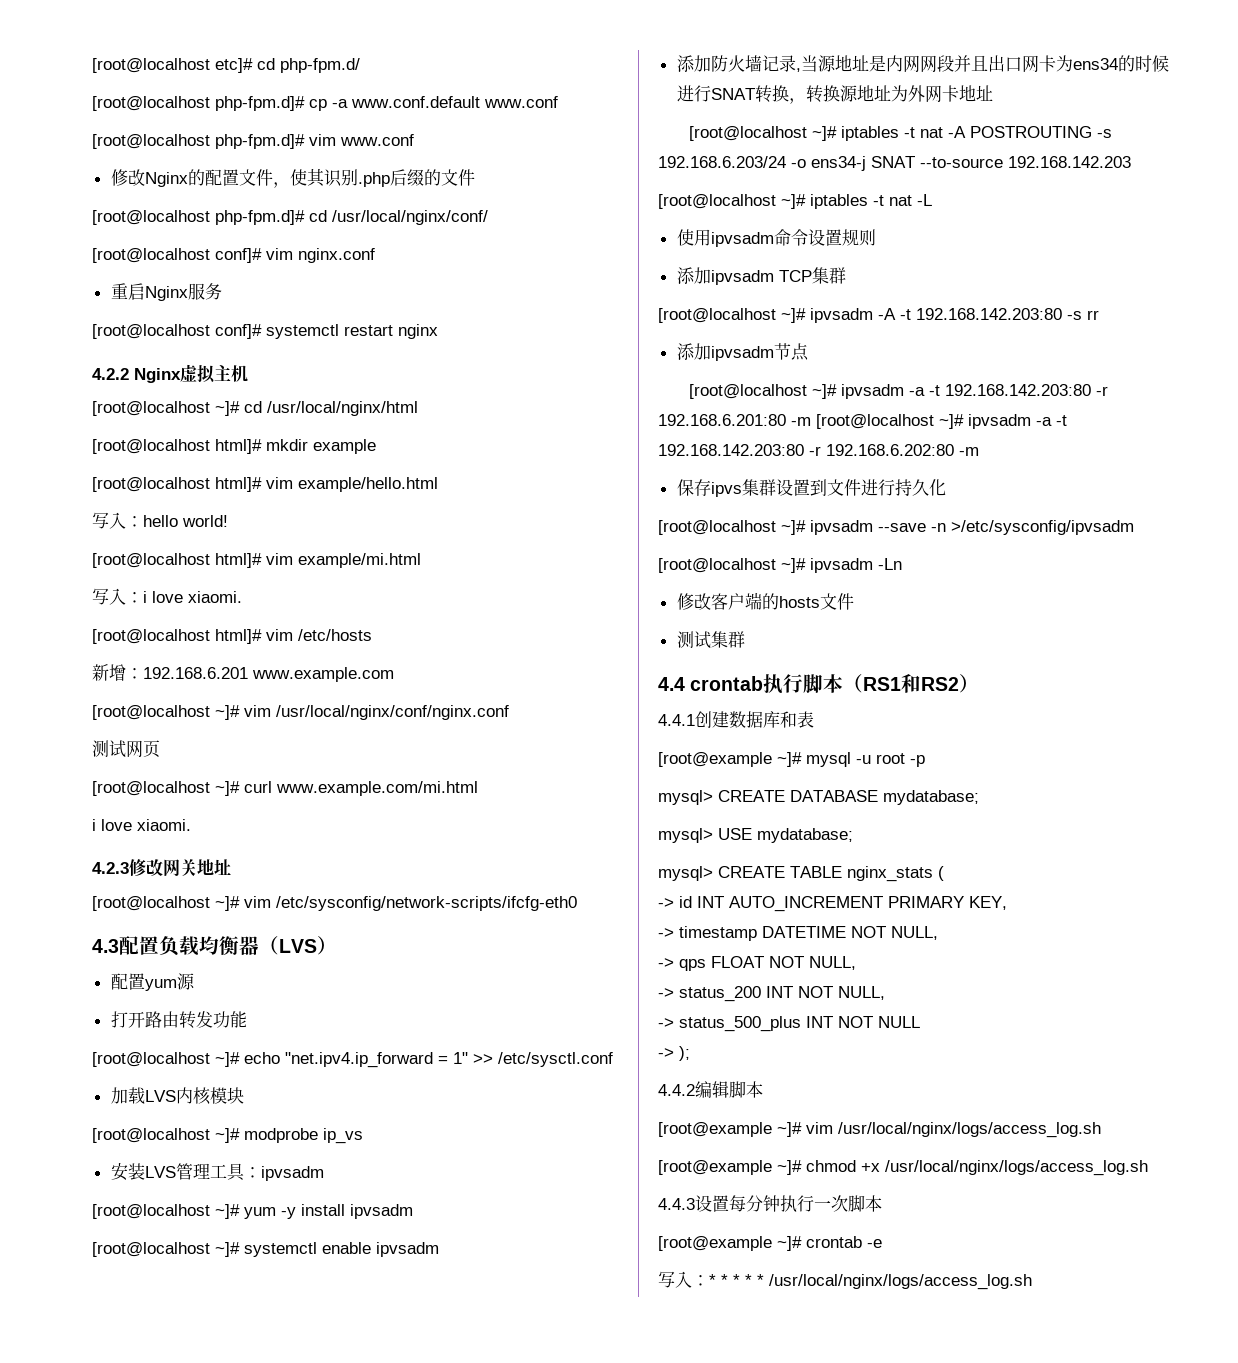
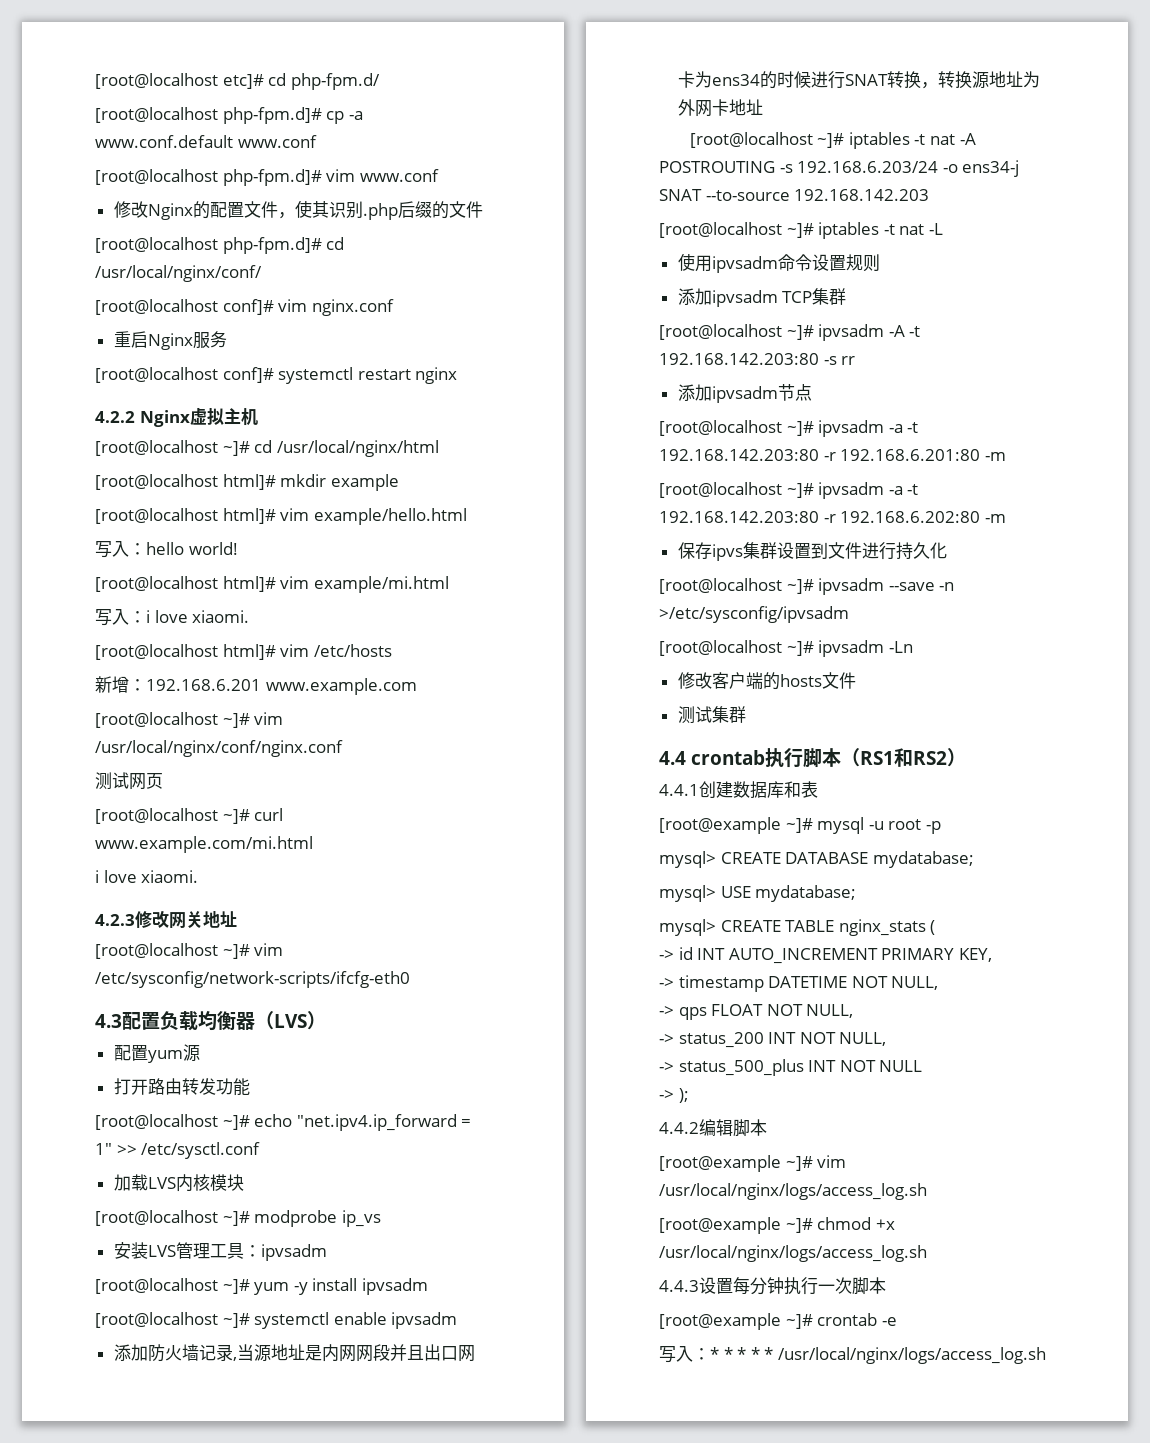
(811, 421) none -> (1006, 456) //

